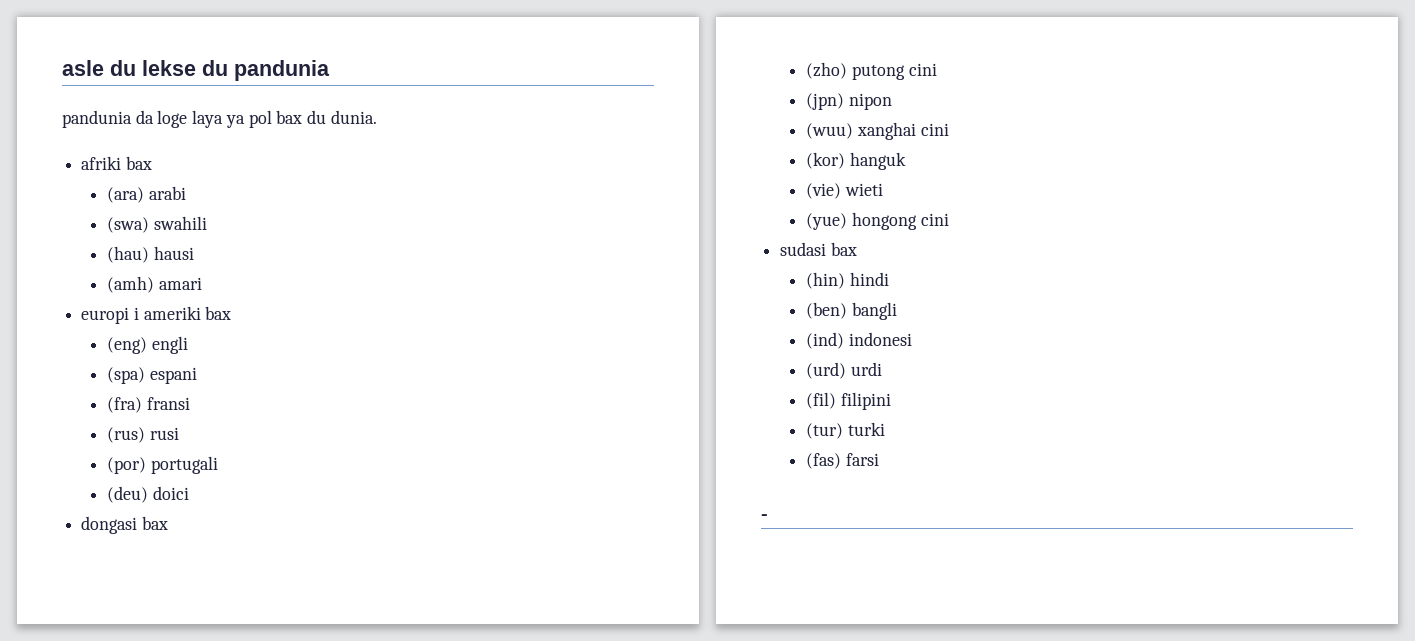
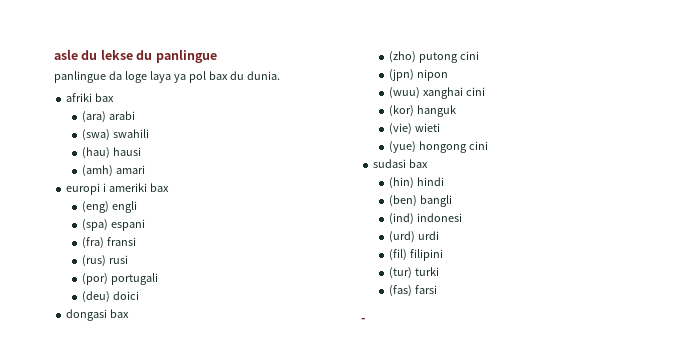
[234,60,330,81] [62,110,132,128] pandunia // pandunia -> [155,49,217,63] [54,71,106,83] panlingue // panlingue

